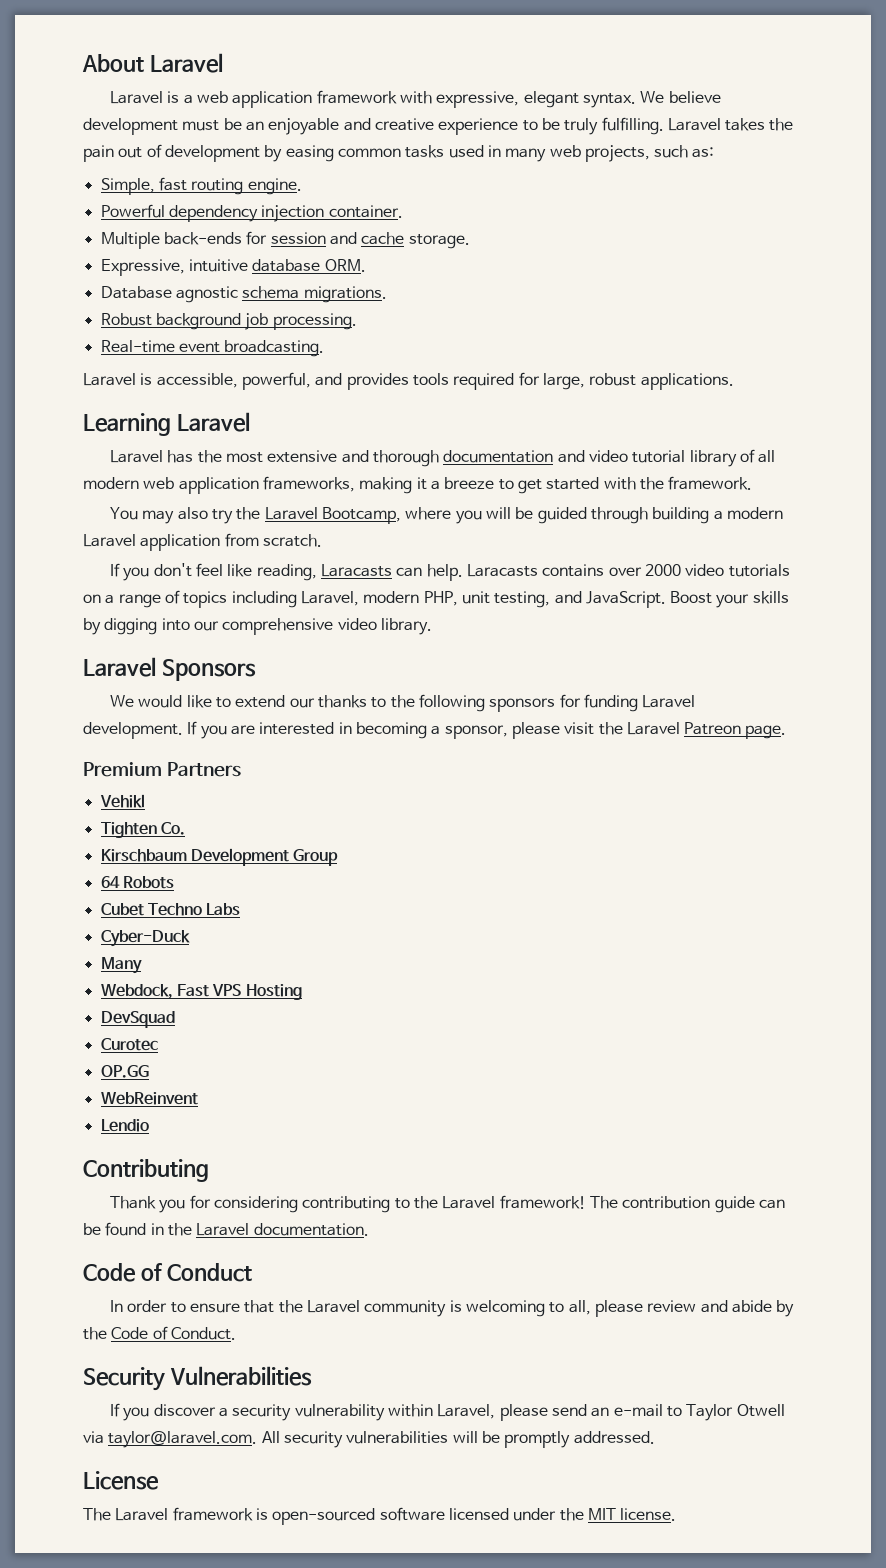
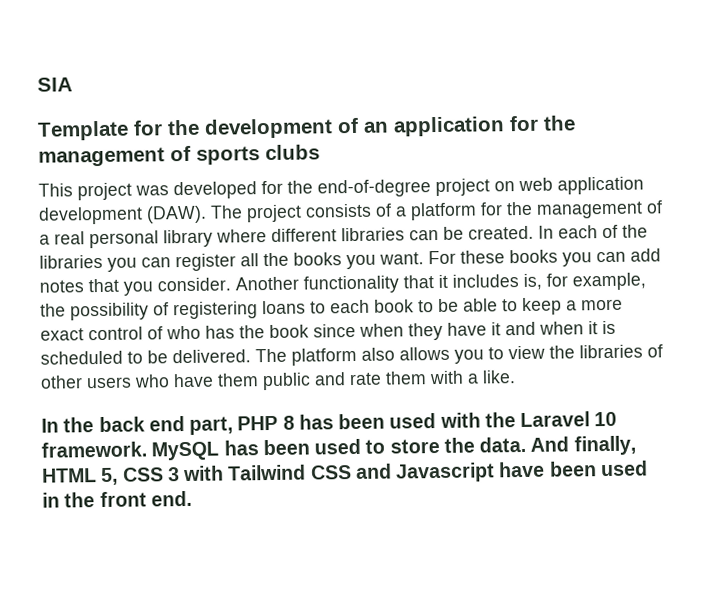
[82,53,223,73] [110,90,721,108] [83,117,794,135] [83,144,715,162] [100,177,302,195] [100,204,403,222] [100,231,470,249] [100,259,366,276] [100,286,387,303] [100,313,357,330] [100,340,325,357] [83,372,734,390] [83,412,250,436] [110,449,776,467] [83,476,753,494] [110,507,783,524] [83,533,322,551] [110,563,790,581] [83,590,789,608] [83,618,432,635] [83,657,256,681] [110,694,696,712] [83,721,787,739] [83,762,241,777] [99,794,145,808] [100,822,185,838] [100,848,339,866] [100,876,174,889] [100,903,241,916] [100,930,190,947] [100,957,142,974] [100,984,302,1000] [100,1011,175,1028] [100,1038,158,1051] [100,1065,149,1078] [100,1092,198,1105] [100,1119,149,1132] [83,1159,209,1182] [110,1195,785,1213] [83,1222,369,1236] [83,1263,252,1282] [110,1300,795,1317] [83,1326,236,1340] [83,1366,312,1391] [110,1403,785,1421] [83,1431,655,1448] [83,1471,159,1490] [83,1507,677,1525] About Laravel // Laravel is a web application framework with expressive, elegant syntax. We believe development must be an enjoyable and creative experience to be truly fulfilling. Laravel takes the pain out of development by easing common tasks used in many web projects, such as: // Simple, fast routing engine. // Powerful dependency injection container. // Multiple back-ends for session and cache storage. // Expressive, intuitive database ORM. // Database agnostic schema migrations. // Robust background job processing. // Real-time event broadcasting. // Laravel is accessible, powerful, and provides tools required for large, robust applications. // Learning Laravel // Laravel has the most extensive and thorough documentation and video tutorial library of all modern web application frameworks, making it a breeze to get started with the framework. // You may also try the Laravel Bootcamp, where you will be guided through building a modern Laravel application from scratch. // If you don't feel like reading, Laracasts can help. Laracasts contains over 2000 video tutorials on a range of topics including Laravel, modern PHP, unit testing, and JavaScript. Boost your skills by digging into our comprehensive video library. // Laravel Sponsors // We would like to extend our thanks to the following sponsors for funding Laravel development. If you are interested in becoming a sponsor, please visit the Laravel Patreon page. // Premium Partners // Vehikl // Tighten Co. // Kirschbaum Development Group // 64 Robots // Cubet Techno Labs // Cyber-Duck // Many // Webdock, Fast VPS Hosting // DevSquad // Curotec // OP.GG // WebReinvent // Lendio // Contributing // Thank you for considering contributing to the Laravel framework! The contribution guide can be found in the Laravel documentation. // Code of Conduct // In order to ensure that the Laravel community is welcoming to all, please review and abide by the Code of Conduct. // Security Vulnerabilities // If you discover a security vulnerability within Laravel, please send an e-mail to Taylor Otwell via taylor@laravel.com. All security vulnerabilities will be promptly addressed. // License // The Laravel framework is open-sourced software licensed under the MIT license. -> [37,77,73,92] [37,115,576,141] [38,144,320,167] [38,176,644,201] [38,200,663,225] [39,224,648,249] [39,248,661,272] [39,272,646,296] [40,297,623,321] [40,320,616,341] [40,344,663,366] [40,370,516,391] [41,411,618,435] [41,435,636,461] [42,460,648,486] [42,490,192,508] SIA // Template for the development of an application for the management of sports clubs // This project was developed for the end-of-degree project on web application development (DAW). The project consists of a platform for the management of a real personal library where different libraries can be created. In each of the libraries you can register all the books you want. For these books you can add notes that you consider. Another functionality that it includes is, for example, the possibility of registering loans to each book to be able to keep a more exact control of who has the book since when they have it and when it is scheduled to be delivered. The platform also allows you to view the libraries of other users who have them public and rate them with a like. // In the back end part, PHP 8 has been used with the Laravel 10 framework. MySQL has been used to store the data. And finally, HTML 5, CSS 3 with Tailwind CSS and Javascript have been used in the front end.

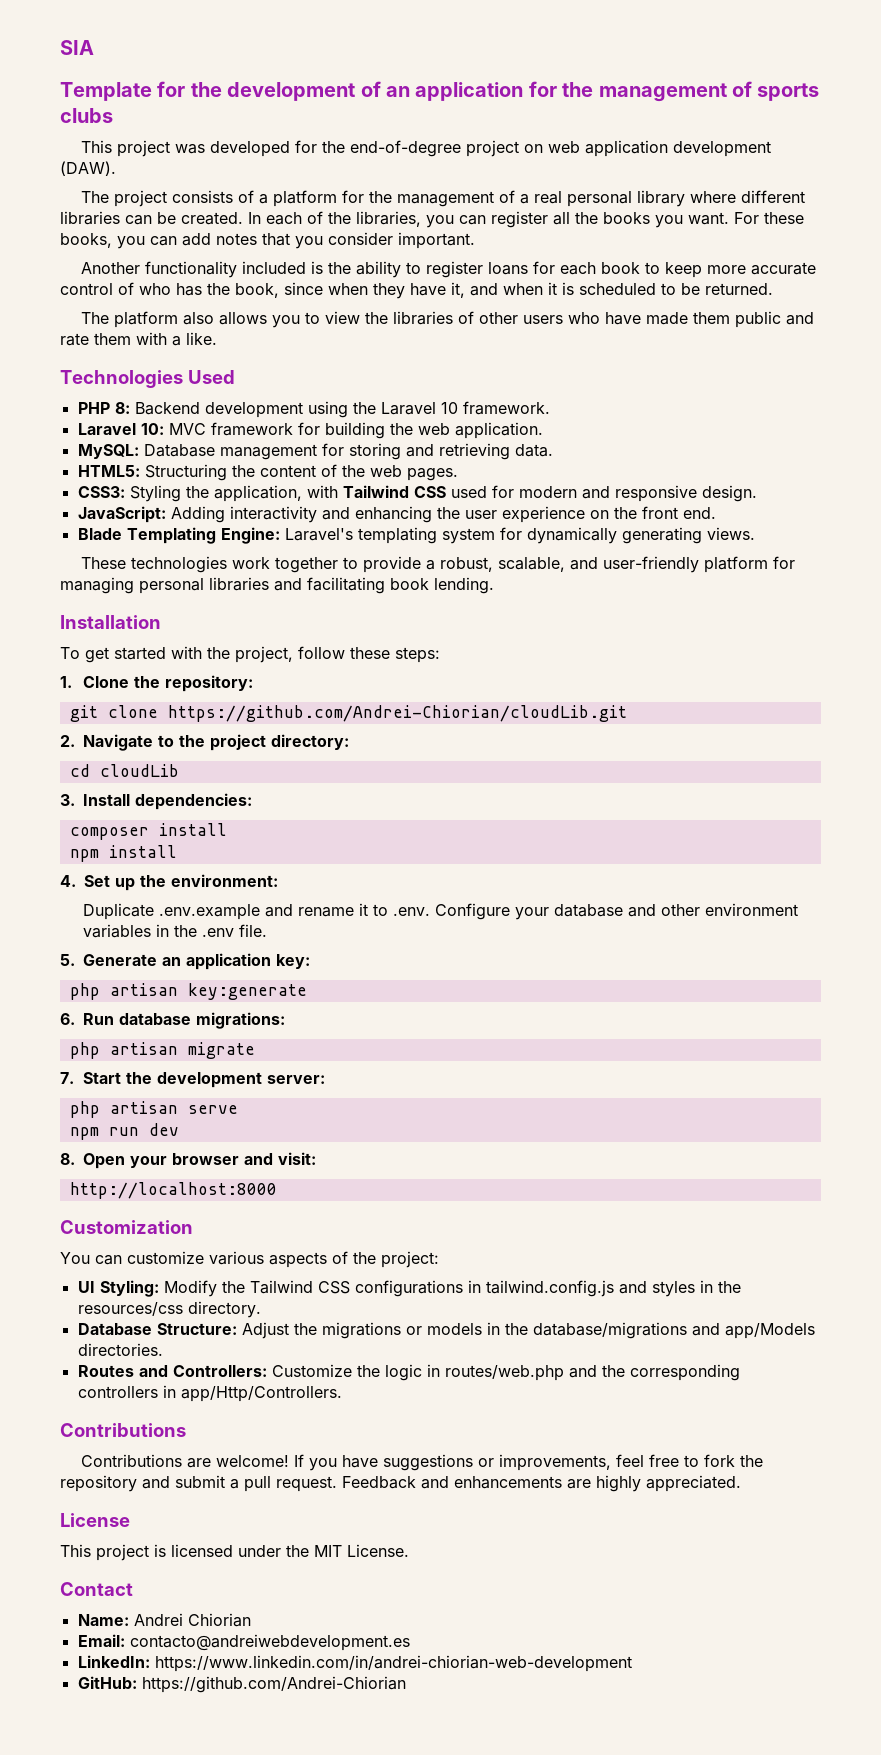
(207, 214) none -> (116, 168) //
[39,254,103,269] libraries -> [356,211,421,227] libraries,
[509,249,558,264] books -> [60,233,112,248] books,
[157,272,646,294] [40,297,623,321] [40,328,84,341] consider. Another functionality that it includes is, for example, the possibility of registering loans to each book to be able to keep a more exact -> [328,232,475,249] [80,261,816,278] consider important. // Another functionality included is the ability to register loans for each book to keep more accurate
[269,324,309,338] book -> [235,283,279,298] book,
[491,322,501,336] it -> [451,282,465,298] it,
[172,349,251,364] delivered. -> [705,283,773,295] returned. //
(214, 380) none -> [645,312,688,325] made
[41,411,618,435] [41,435,636,461] [42,460,648,486] [42,490,192,508] In the back end part, PHP 8 has been used with the Laravel 10 framework. MySQL has been used to store the data. And finally, HTML 5, CSS 3 with Tailwind CSS and Javascript have been used in the front end. -> [60,370,235,388] [77,401,550,418] [77,422,543,439] [77,443,553,460] [77,464,458,481] [77,485,757,502] [77,506,716,523] [77,527,755,544] [80,556,795,573] [60,577,494,594] [60,615,161,629] [60,646,440,663] [60,675,253,692] [69,705,627,722] [60,734,349,751] [69,764,179,777] [60,793,252,810] [69,823,227,840] [69,845,177,862] [60,874,278,891] [82,903,798,920] [82,924,267,938] [60,953,310,970] [69,983,307,1000] [60,1012,285,1029] [69,1042,255,1059] [60,1072,325,1088] [69,1101,238,1118] [69,1123,179,1140] [60,1152,316,1169] [69,1182,277,1199] [60,1220,193,1234] [60,1251,439,1268] [77,1280,741,1297] [77,1301,261,1318] [77,1322,815,1339] [77,1343,163,1356] [77,1364,740,1381] [77,1385,342,1402] [60,1423,186,1437] [80,1454,763,1471] [60,1475,741,1492] [60,1513,130,1527] [60,1544,409,1561] [60,1582,133,1596] [77,1613,251,1627] [77,1634,410,1651] [77,1655,632,1672] [77,1676,406,1693] Technologies Used // PHP 8: Backend development using the Laravel 10 framework. // Laravel 10: MVC framework for building the web application. // MySQL: Database management for storing and retrieving data. // HTML5: Structuring the content of the web pages. // CSS3: Styling the application, with Tailwind CSS used for modern and responsive design. // JavaScript: Adding interactivity and enhancing the user experience on the front end. // Blade Templating Engine: Laravel's templating system for dynamically generating views. // These technologies work together to provide a robust, scalable, and user-friendly platform for managing personal libraries and facilitating book lending. // Installation // To get started with the project, follow these steps: // 1. Clone the repository: // git clone https://github.com/Andrei-Chiorian/cloudLib.git // 2. Navigate to the project directory: // cd cloudLib // 3. Install dependencies: // composer install // npm install // 4. Set up the environment: // Duplicate .env.example and rename it to .env. Configure your database and other environment variables in the .env file. // 5. Generate an application key: // php artisan key:generate // 6. Run database migrations: // php artisan migrate // 7. Start the development server: // php artisan serve // npm run dev // 8. Open your browser and visit: // http://localhost:8000 // Customization // You can customize various aspects of the project: // UI Styling: Modify the Tailwind CSS configurations in tailwind.config.js and styles in the resources/css directory. // Database Structure: Adjust the migrations or models in the database/migrations and app/Models directories. // Routes and Controllers: Customize the logic in routes/web.php and the corresponding controllers in app/Http/Controllers. // Contributions // Contributions are welcome! If you have suggestions or improvements, feel free to fork the repository and submit a pull request. Feedback and enhancements are highly appreciated. // License // This project is licensed under the MIT License. // Contact // Name: Andrei Chiorian // Email: contacto@andreiwebdevelopment.es // LinkedIn: https://www.linkedin.com/in/andrei-chiorian-web-development // GitHub: https://github.com/Andrei-Chiorian

